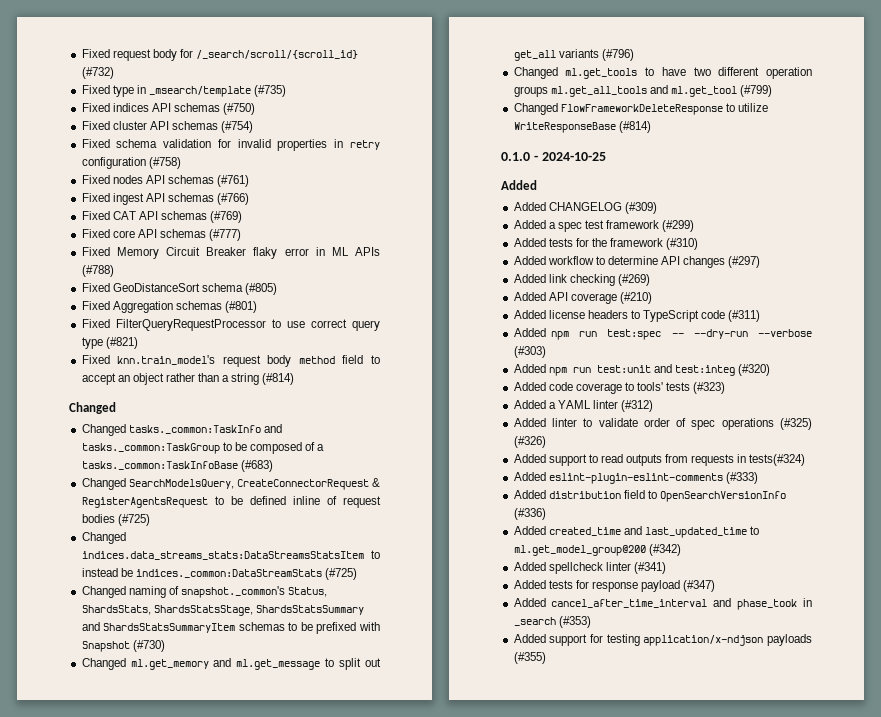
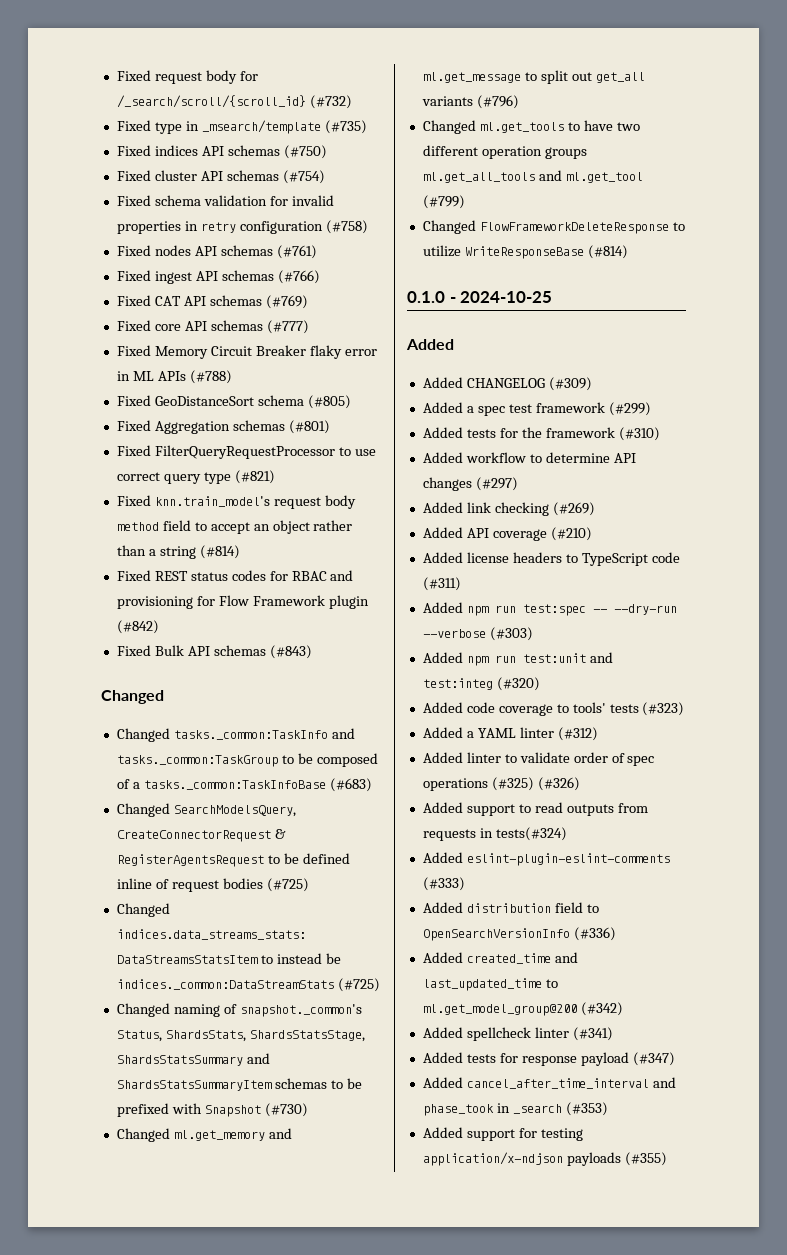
(295, 379) none -> [116,570,354,581] [116,595,369,609] [116,620,159,634] [116,645,312,659] // Fixed REST status codes for RBAC and provisioning for Flow Framework plugin (#842) // Fixed Bulk API schemas (#843)

